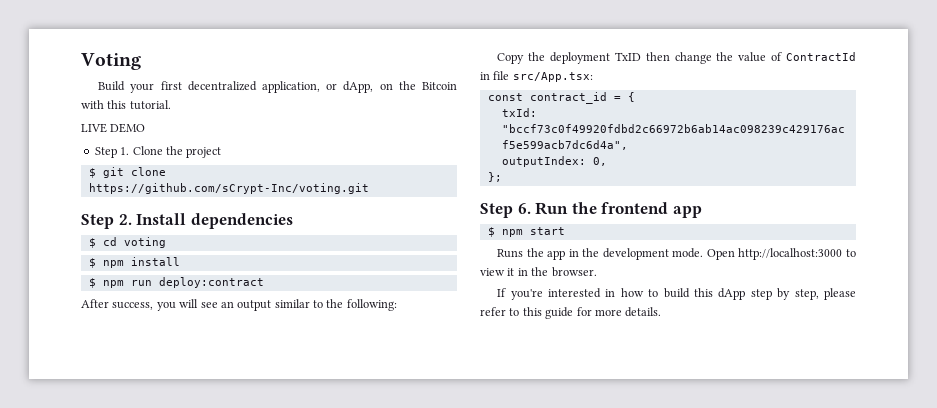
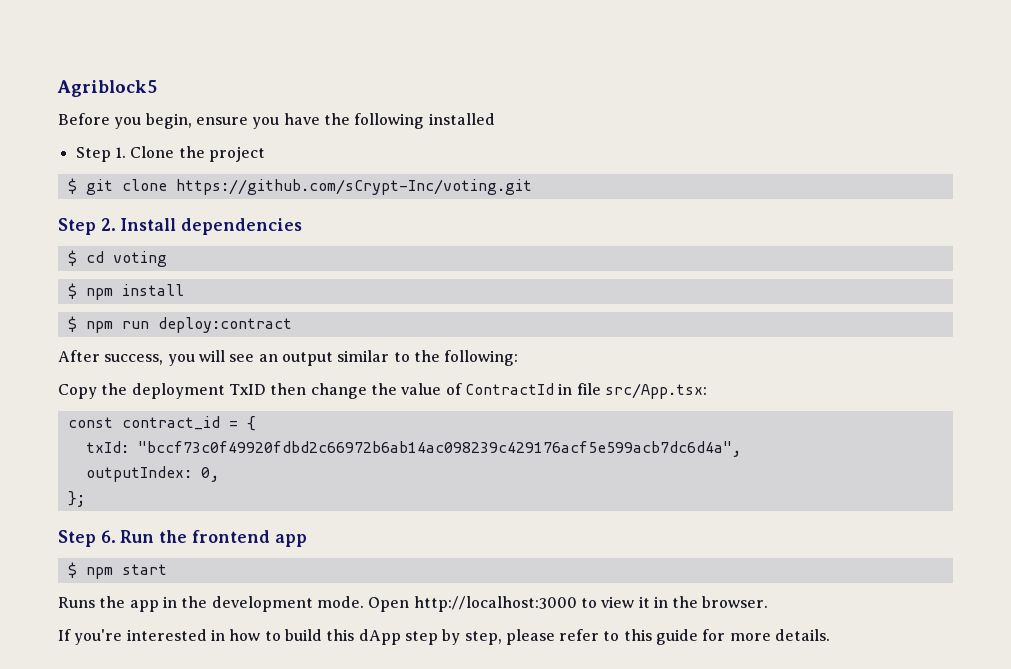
[81,53,141,70] [98,81,457,93] [81,100,171,110] [81,123,146,133] Voting // Build your first decentralized application, or dApp, on the Bitcoin with this tutorial. // LIVE DEMO -> [57,80,157,97] [58,113,495,129] Agriblock5 // Before you begin, ensure you have the following installed

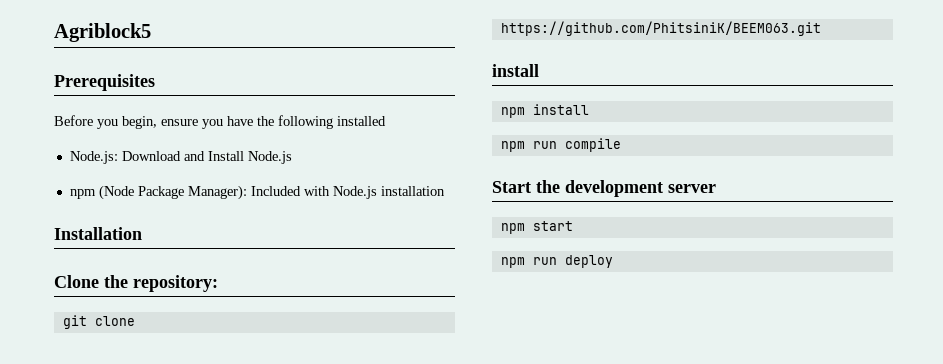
(157, 88) none -> [54,74,155,91] // Prerequisites
[75,146,265,162] [67,178,532,195] [58,218,303,235] [67,250,167,267] [67,283,77,299] Step 1. Clone the project // $ git clone https://github.com/sCrypt-Inc/voting.git // Step 2. Install dependencies // $ cd voting // $ -> [69,151,292,164] [69,185,445,200] [54,227,142,240] [54,275,218,292] [62,315,135,329] [500,21,821,36] [492,64,539,77] Node.js: Download and Install Node.js // npm (Node Package Manager): Included with Node.js installation // Installation // Clone the repository: // git clone https://github.com/PhitsiniK/BEEM063.git // install //
[67,316,292,333] [58,350,519,366] [58,383,707,399] [67,416,256,431] [85,441,741,457] [85,466,219,482] [67,491,85,507] [58,530,307,547] [67,562,167,579] [58,596,769,612] [58,629,831,645] $ npm run deploy:contract // After success, you will see an output similar to the following: // Copy the deployment TxID then change the value of ContractId in file src/App.tsx: // const contract_id = { // txId: "bccf73c0f49920fdbd2c66972b6ab14ac098239c429176acf5e599acb7dc6d4a", // outputIndex: 0, // }; // Step 6. Run the frontend app // $ npm start // Runs the app in the development mode. Open http://localhost:3000 to view it in the browser. // If you're interested in how to build this dApp step by step, please refer to this guide for more details. -> [500,138,621,152] [492,180,716,197] [500,221,573,234] [500,255,613,268] npm run compile // Start the development server // npm start // npm run deploy

